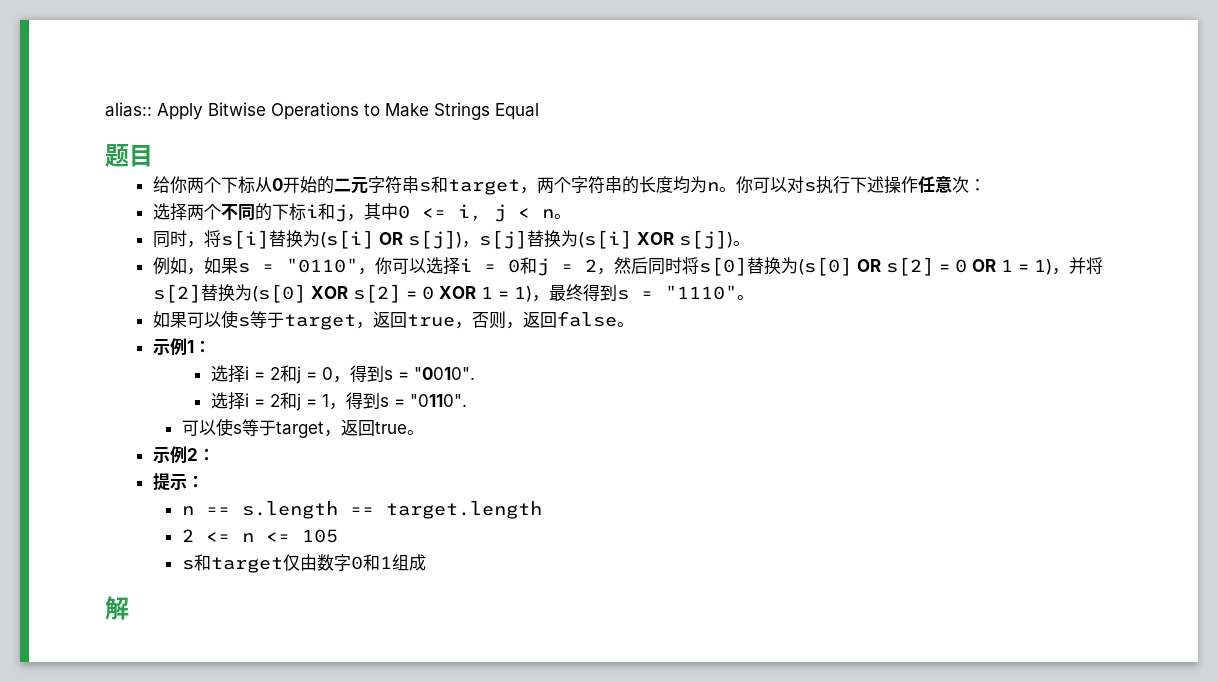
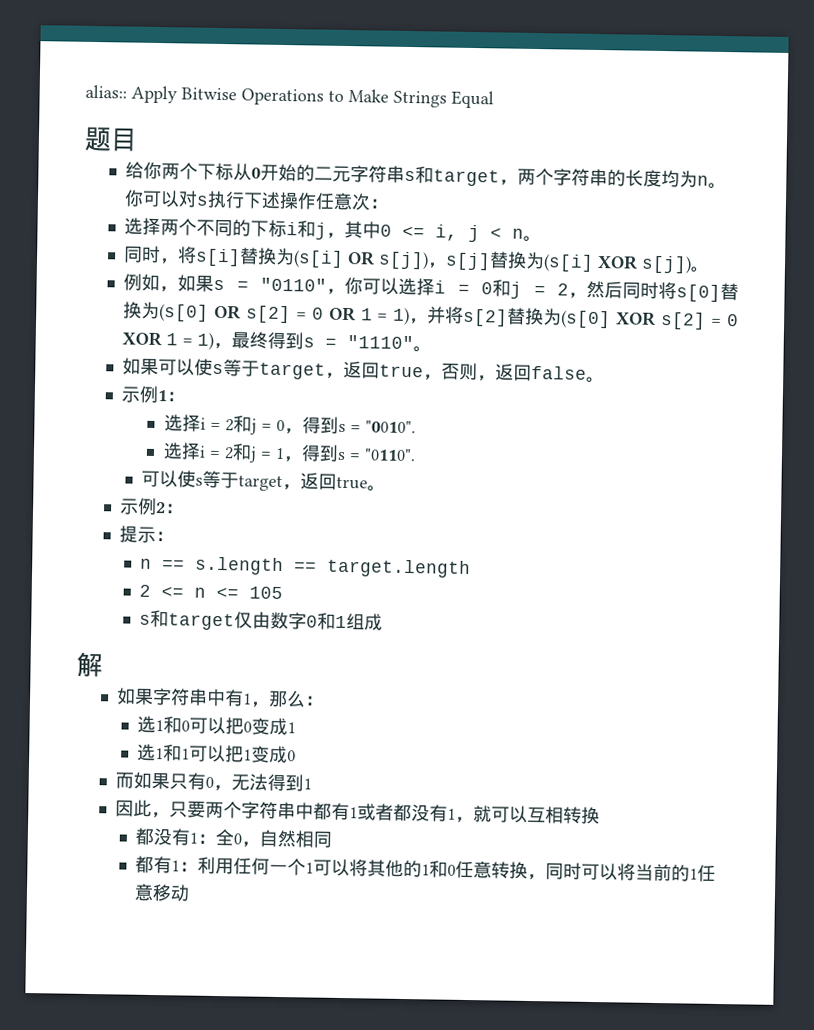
(129, 608) none -> [116,687,325,708] [137,715,297,736] [137,743,297,764] [115,771,313,792] [115,799,601,825] [135,827,333,848] [135,855,717,882] [134,883,191,902] // 如果字符串中有1，那么： // 选1和0可以把0变成1 // 选1和1可以把1变成0 // 而如果只有0，无法得到1 // 因此，只要两个字符串中都有1或者都没有1，就可以互相转换 // 都没有1：全0，自然相同 // 都有1：利用任何一个1可以将其他的1和0任意转换，同时可以将当前的1任意移动

